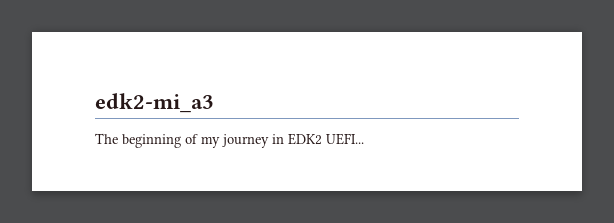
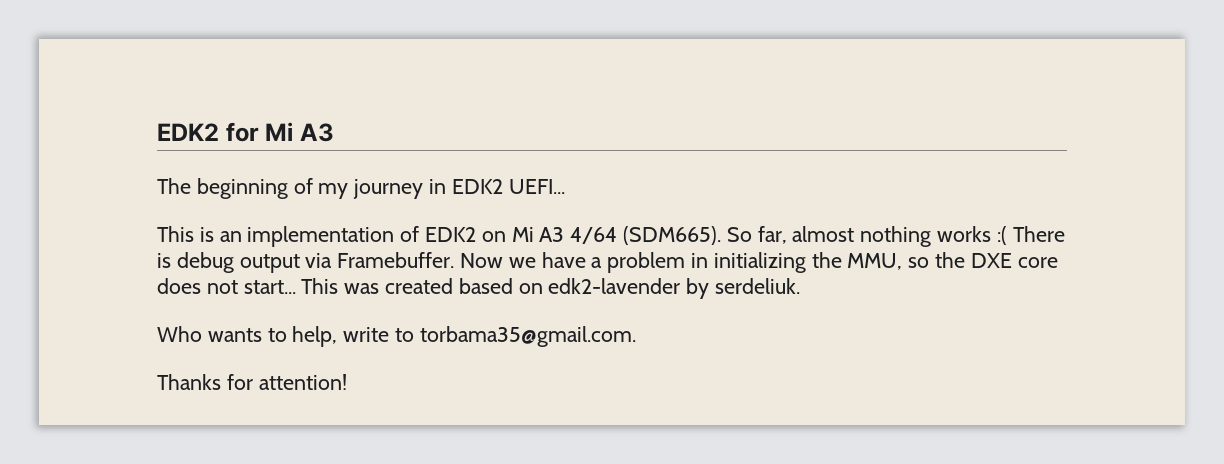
[95,93,214,113] edk2-mi_a3 -> [157,122,334,142] EDK2 for Mi A3
(364, 139) none -> [157,226,1065,247] [157,252,1058,273] [157,278,801,299] [157,326,636,347] [157,374,347,390] // This is an implementation of EDK2 on Mi A3 4/64 (SDM665). So far, almost nothing works :( There is debug output via Framebuffer. Now we have a problem in initializing the MMU, so the DXE core does not start... This was created based on edk2-lavender by serdeliuk. // Who wants to help, write to torbama35@gmail.com. // Thanks for attention!

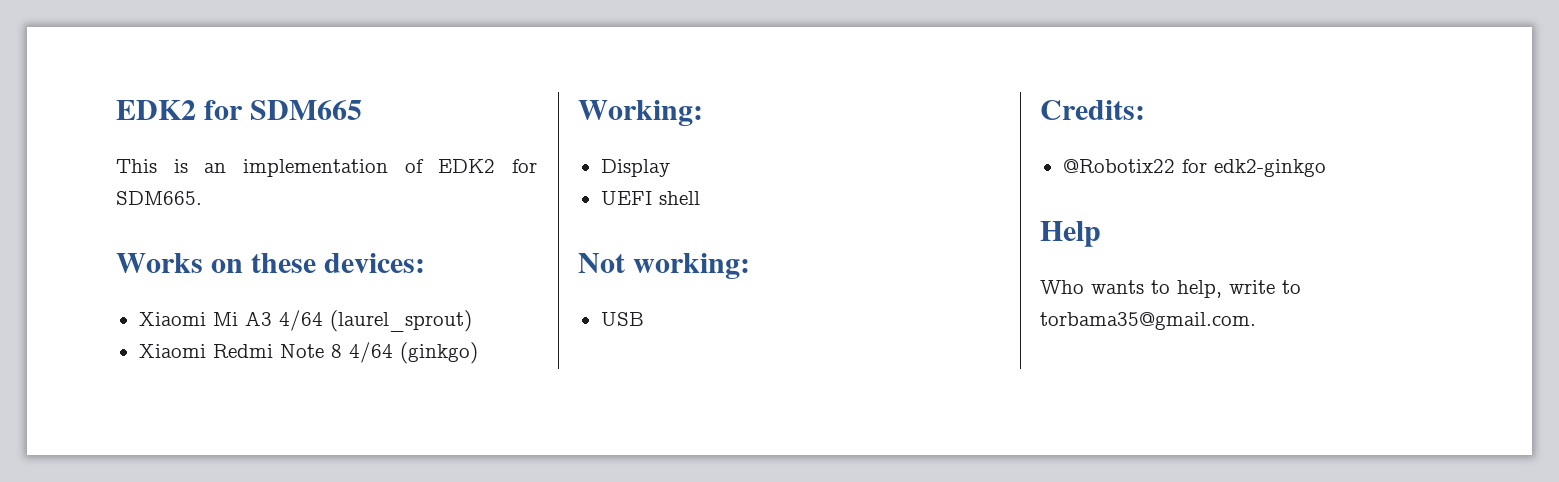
[157,122,334,142] [157,178,565,199] EDK2 for Mi A3 // The beginning of my journey in EDK2 UEFI... -> [116,100,363,120] EDK2 for SDM665
[481,226,1065,247] [157,252,1058,273] [157,278,801,299] on Mi A3 4/64 (SDM665). So far, almost nothing works :( There is debug output via Framebuffer. Now we have a problem in initializing the MMU, so the DXE core does not start... This was created based on edk2-lavender by serdeliuk. -> [512,159,537,173] [116,191,202,205] [116,253,426,273] [138,310,472,332] [138,342,478,364] [578,100,703,126] [600,159,670,177] [600,191,700,205] [578,253,751,279] [600,312,644,326] [1040,100,1145,120] [1062,159,1326,177] [1040,221,1101,247] for SDM665. // Works on these devices: // Xiaomi Mi A3 4/64 (laurel_sprout) // Xiaomi Redmi Note 8 4/64 (ginkgo) // Working: // Display // UEFI shell // Not working: // USB // Credits: // @Robotix22 for edk2-ginkgo // Help
[157,374,347,390] // Thanks for attention! -> (1256, 321) none

